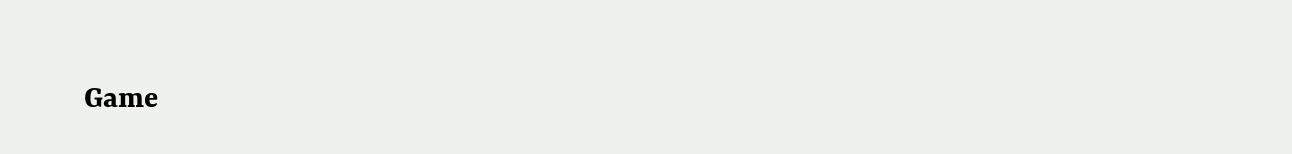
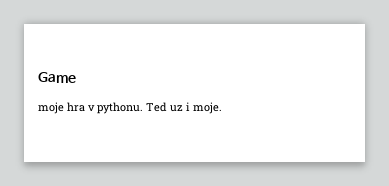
(158, 97) none -> [38,102,222,114] // moje hra v pythonu. Ted uz i moje.

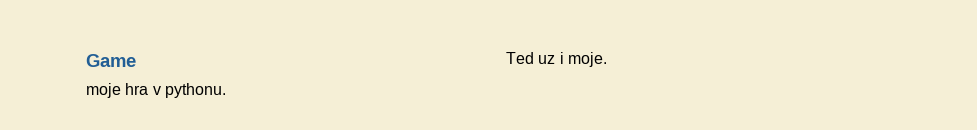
(143, 108) none -> (226, 90) //

